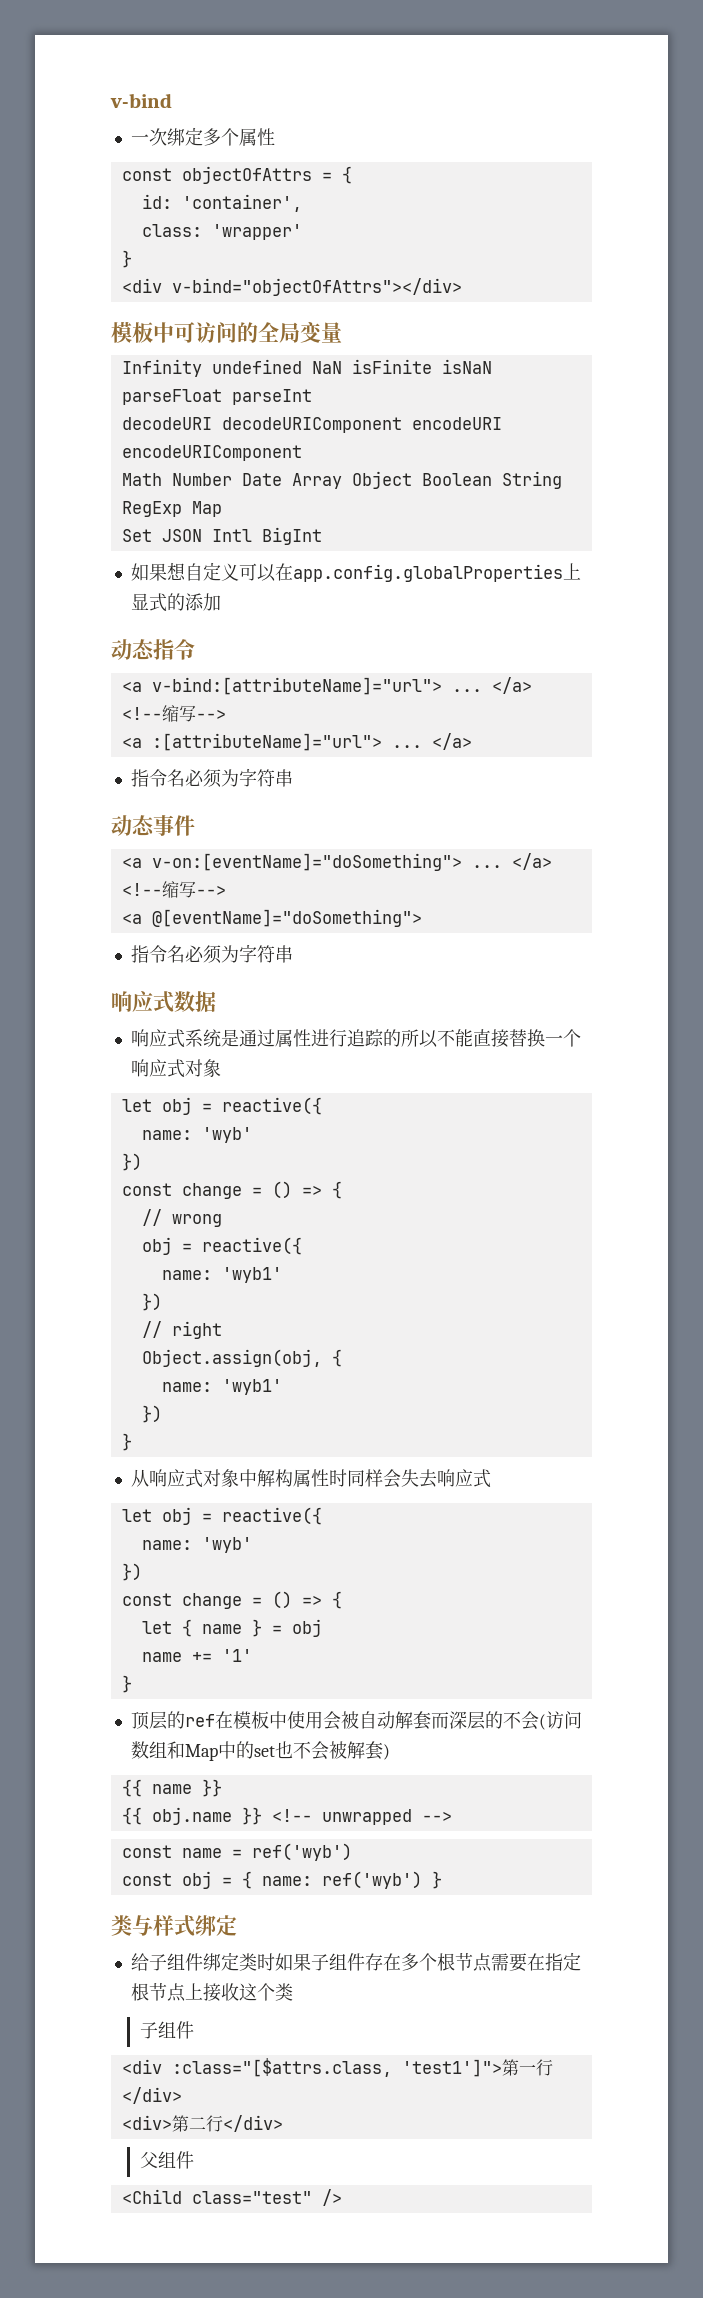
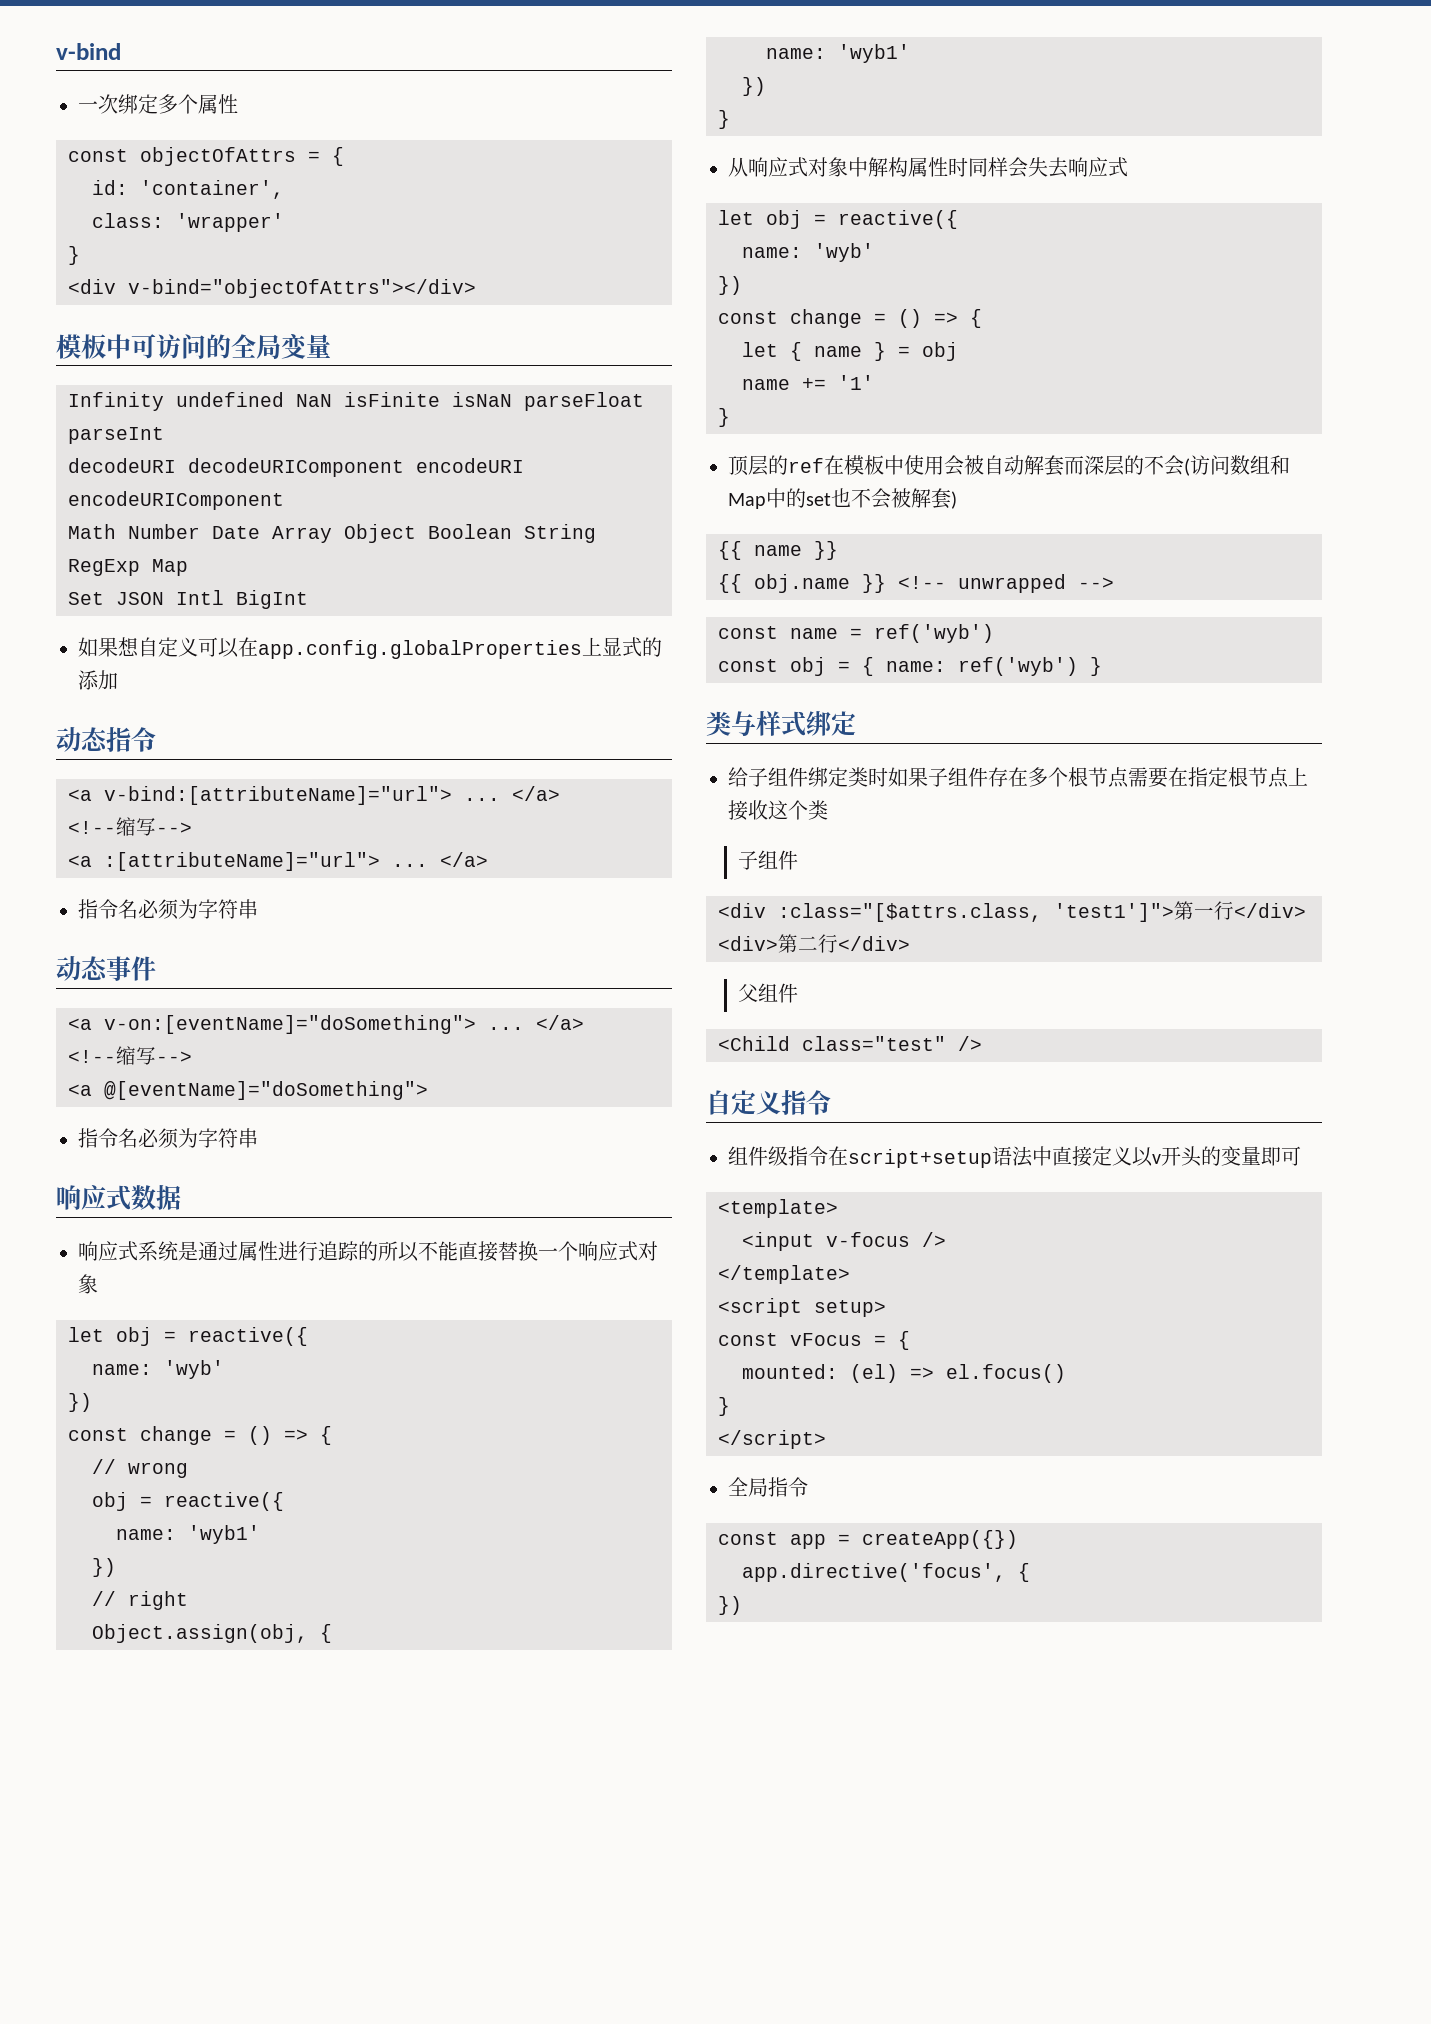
(342, 2197) none -> [706,1090,831,1115] [728,1146,1301,1168] [718,1199,838,1218] [742,1232,946,1251] [718,1265,850,1284] [718,1298,886,1317] [718,1331,910,1350] [742,1364,1066,1383] [718,1397,730,1416] [718,1430,826,1449] [728,1477,808,1497] [718,1530,1018,1549] [742,1563,1030,1582] [718,1596,742,1615] // 自定义指令 // 组件级指令在script+setup语法中直接定义以v开头的变量即可 // <template> // <input v-focus /> // </template> // <script setup> // const vFocus = { // mounted: (el) => el.focus() // } // </script> // 全局指令 // const app = createApp({}) // app.directive('focus', { // })

